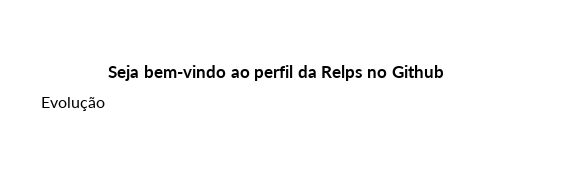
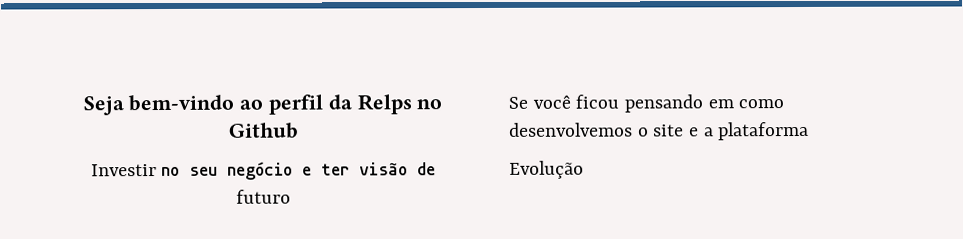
(444, 71) none -> [90,161,437,180] [236,189,291,204] [508,94,785,113] [509,121,810,141] // Investir no seu negócio e ter visão de futuro // Se você ficou pensando em como desenvolvemos o site e a plataforma

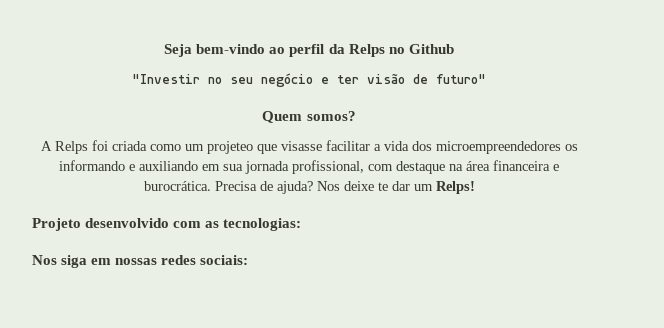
[90,164,157,177] Investir -> [132,74,200,84] "Investir
[236,189,291,204] [508,94,785,113] [509,121,810,141] [509,160,584,179] futuro // Se você ficou pensando em como desenvolvemos o site e a plataforma // Evolução -> [436,74,486,84] [262,111,356,123] [40,140,578,154] [59,160,559,174] [143,181,475,194] [32,218,302,231] [32,255,249,268] futuro" // Quem somos? // A Relps foi criada como um projeteo que visasse facilitar a vida dos microempreendedores os informando e auxiliando em sua jornada profissional, com destaque na área financeira e burocrática. Precisa de ajuda? Nos deixe te dar um Relps! // Projeto desenvolvido com as tecnologias: // Nos siga em nossas redes sociais:

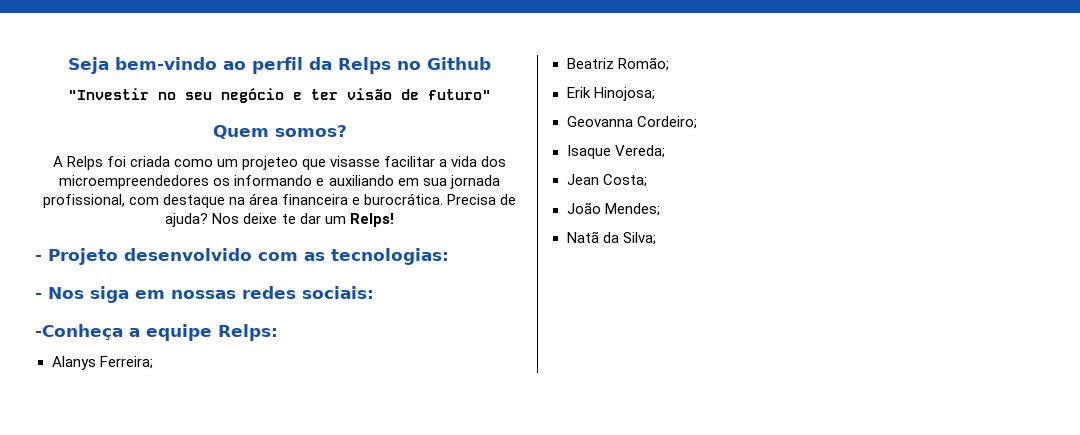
(475, 187) none -> [35,255,42,261] -
(302, 224) none -> [35,293,42,299] -
(249, 260) none -> [35,324,278,341] [51,356,153,370] [566,57,669,71] [566,87,655,101] [566,116,697,129] [566,145,665,159] [566,174,647,187] [566,202,660,216] [566,231,656,245] // -Conheça a equipe Relps: // Alanys Ferreira; // Beatriz Romão; // Erik Hinojosa; // Geovanna Cordeiro; // Isaque Vereda; // Jean Costa; // João Mendes; // Natã da Silva;

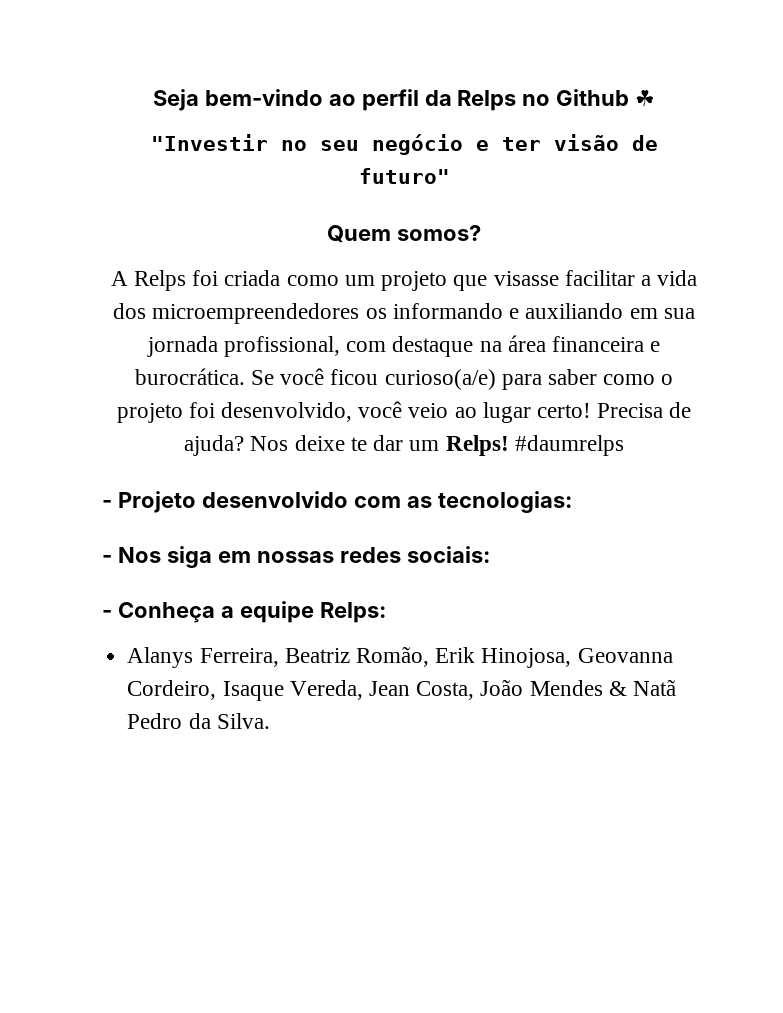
(491, 63) none -> [635,89,656,106] ☘
[242,156,299,170] projeteo -> [381,271,448,291] projeto
(444, 199) none -> [250,368,674,390] [116,401,592,423] Se você ficou curioso(a/e) para saber como o projeto foi desenvolvido, você veio ao lugar certo!
(394, 220) none -> [514,435,624,456] #daumrelps
[35,324,123,340] -Conheça -> [102,602,215,623] - Conheça
[99,356,153,369] [566,57,669,71] [566,87,655,101] [566,116,697,129] [566,145,665,159] [566,174,647,187] [566,202,660,216] [566,231,656,245] Ferreira; // Beatriz Romão; // Erik Hinojosa; // Geovanna Cordeiro; // Isaque Vereda; // Jean Costa; // João Mendes; // Natã da Silva; -> [199,646,673,668] [127,679,676,701] [127,713,270,729] Ferreira, Beatriz Romão, Erik Hinojosa, Geovanna Cordeiro, Isaque Vereda, Jean Costa, João Mendes & Natã Pedro da Silva.

